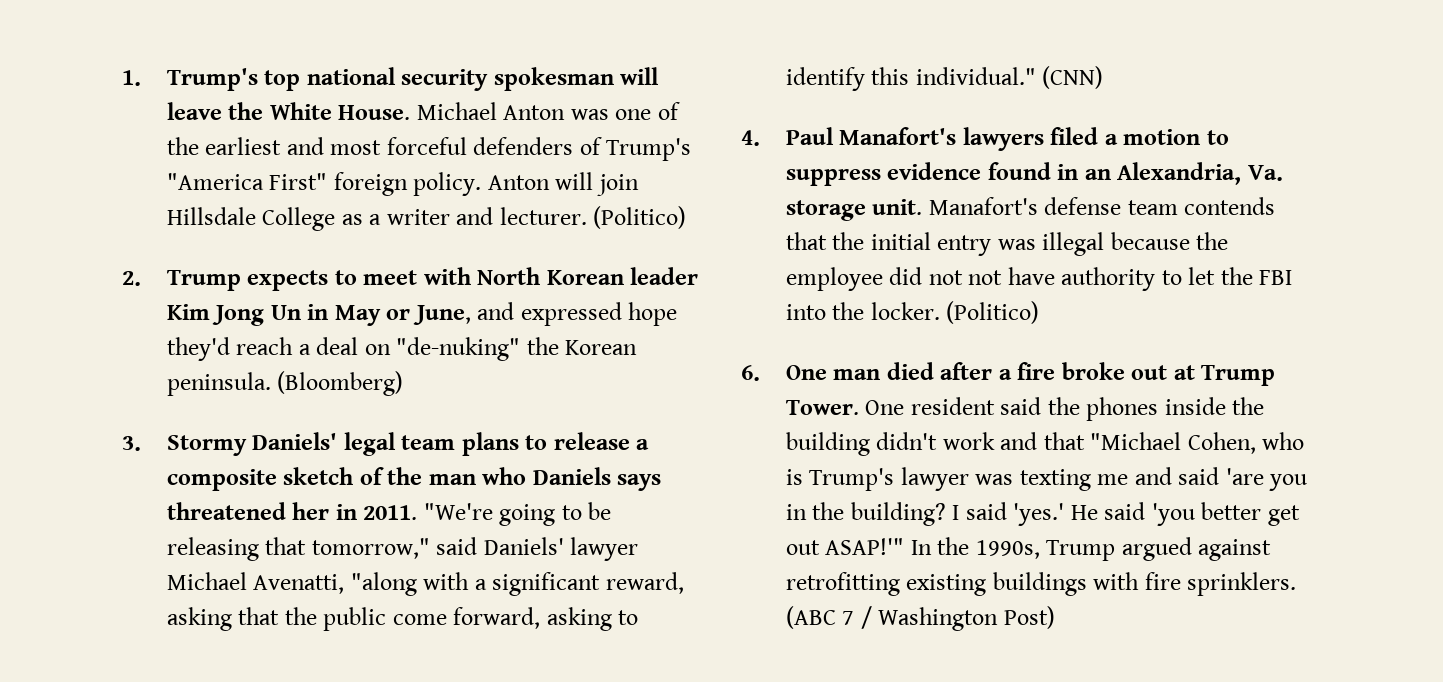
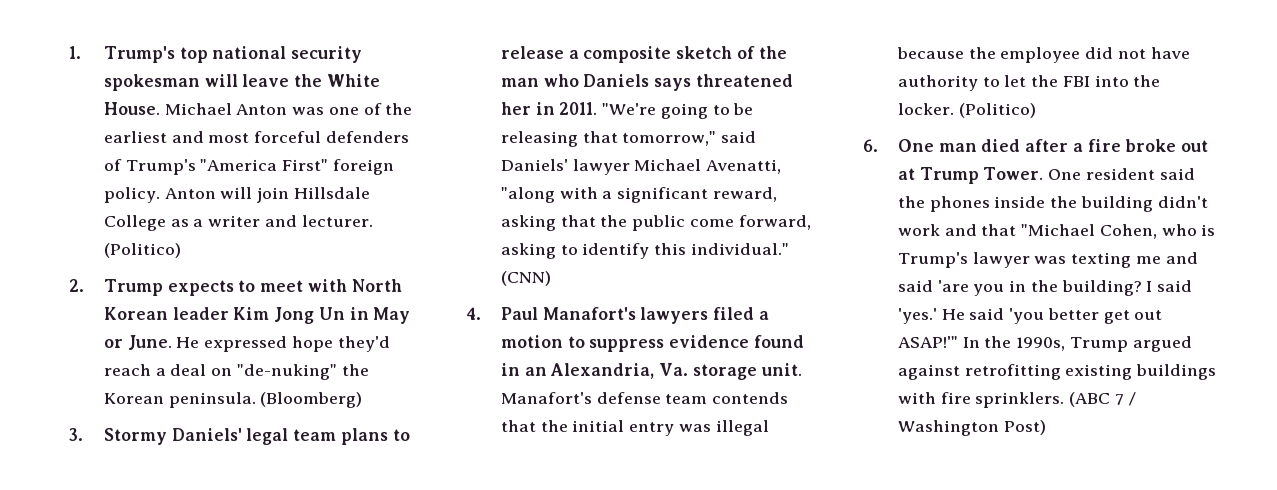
[412,302,515,325] June, and -> [127,335,200,350] June. He
[968,270,1003,285] not -> (1146, 54) none

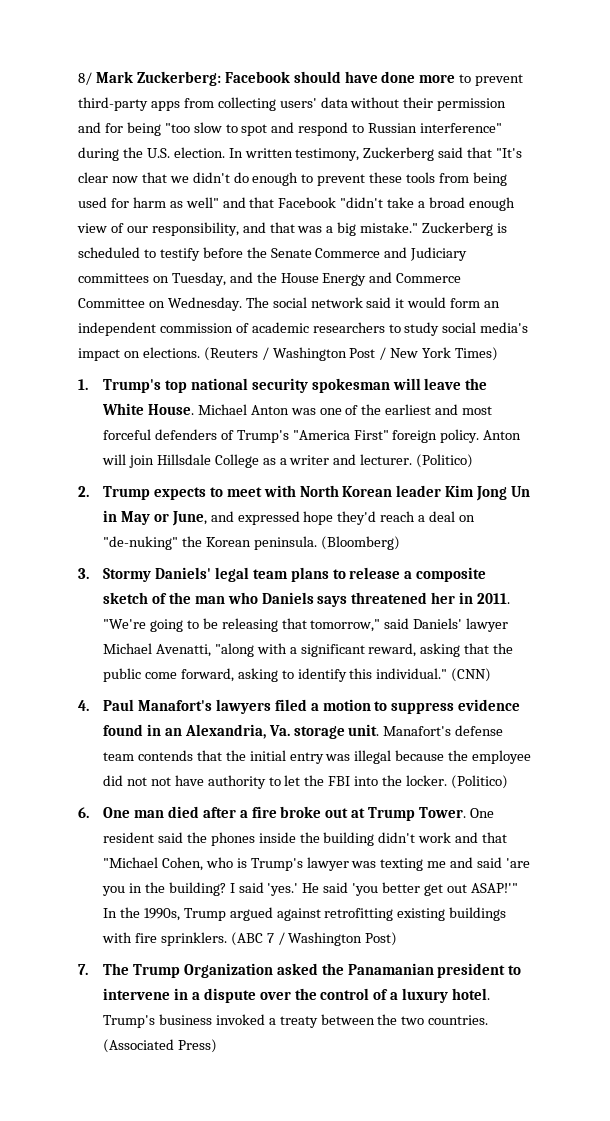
(69, 52) none -> [78,71,524,86] [78,97,507,111] [78,122,503,136] [78,147,523,161] [78,172,507,186] [78,197,515,211] [77,222,508,236] [78,247,468,261] [78,272,462,286] [78,297,501,311] [78,322,529,336] [78,347,499,361] 8/ Mark Zuckerberg: Facebook should have done more to prevent third-party apps from collecting users' data without their permission and for being "too slow to spot and respond to Russian interference" during the U.S. election. In written testimony, Zuckerberg said that "It's clear now that we didn't do enough to prevent these tools from being used for harm as well" and that Facebook "didn't take a broad enough view of our responsibility, and that was a big mistake." Zuckerberg is scheduled to testify before the Senate Commerce and Judiciary committees on Tuesday, and the House Energy and Commerce Committee on Wednesday. The social network said it would form an independent commission of academic researchers to study social media's impact on elections. (Reuters / Washington Post / New York Times) //
[127,335,200,350] June. He -> [171,511,234,526] June, and
(1146, 54) none -> [150,777,171,786] not
(1046, 427) none -> [78,963,522,978] [102,988,491,1003] [102,1014,489,1028] [102,1039,217,1053] // 7. The Trump Organization asked the Panamanian president to intervene in a dispute over the control of a luxury hotel. Trump's business invoked a treaty between the two countries. (Associated Press)

